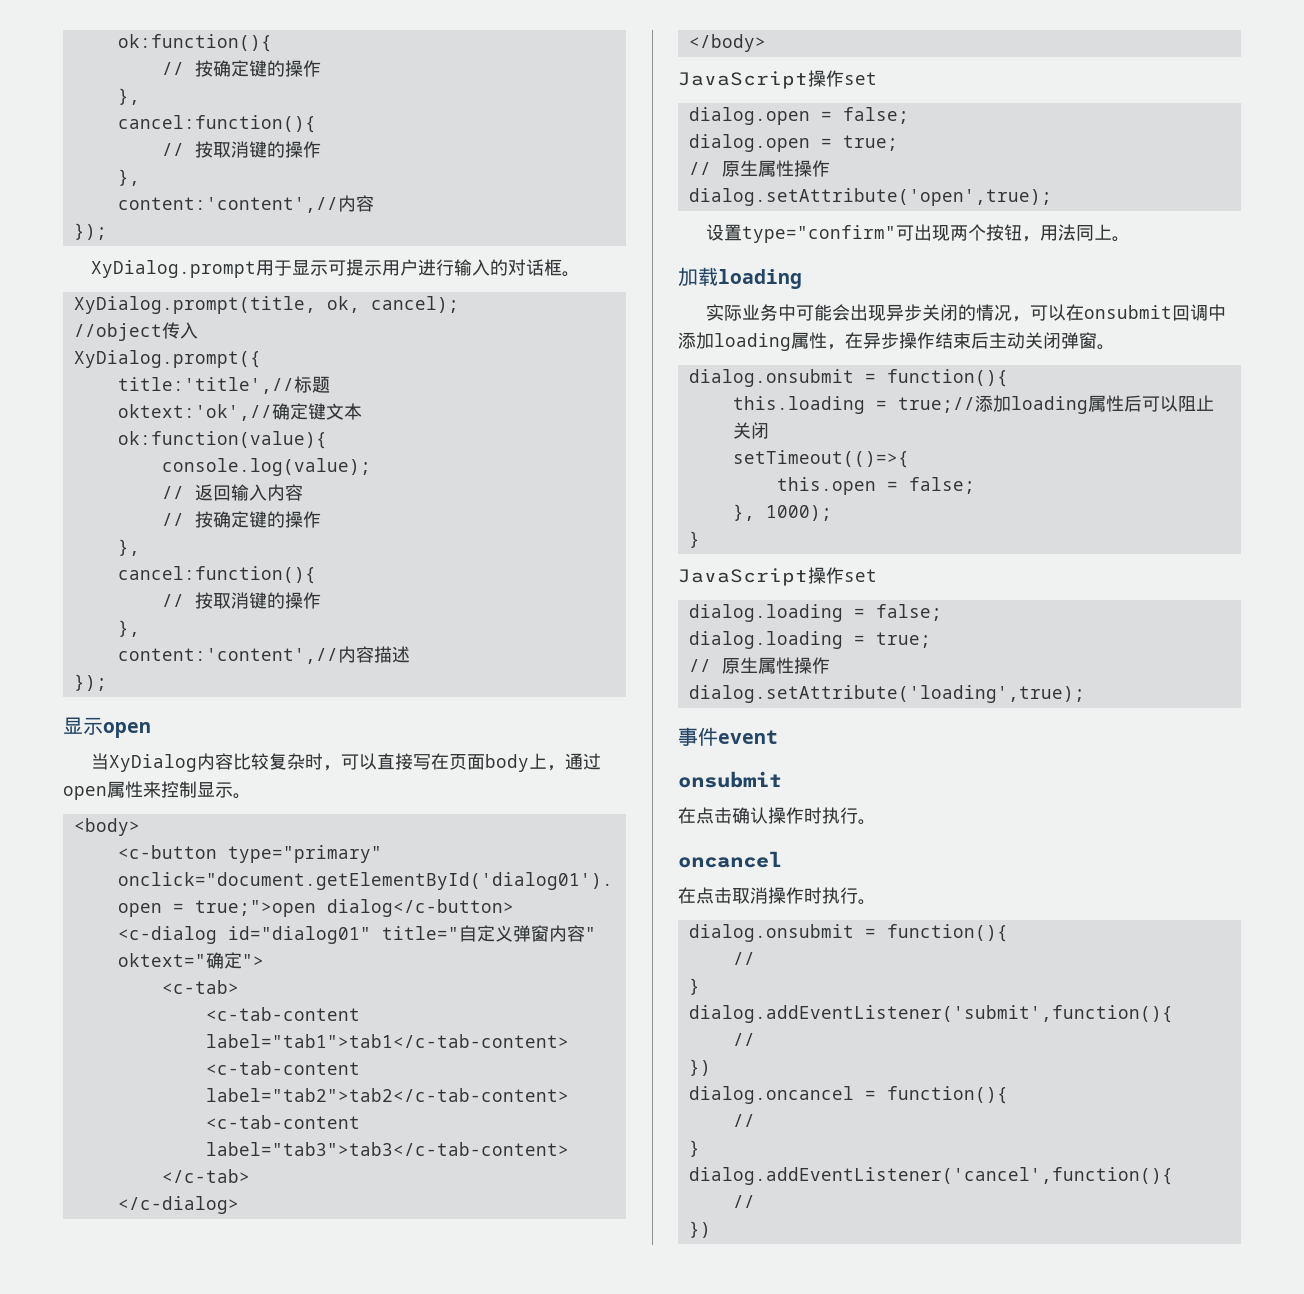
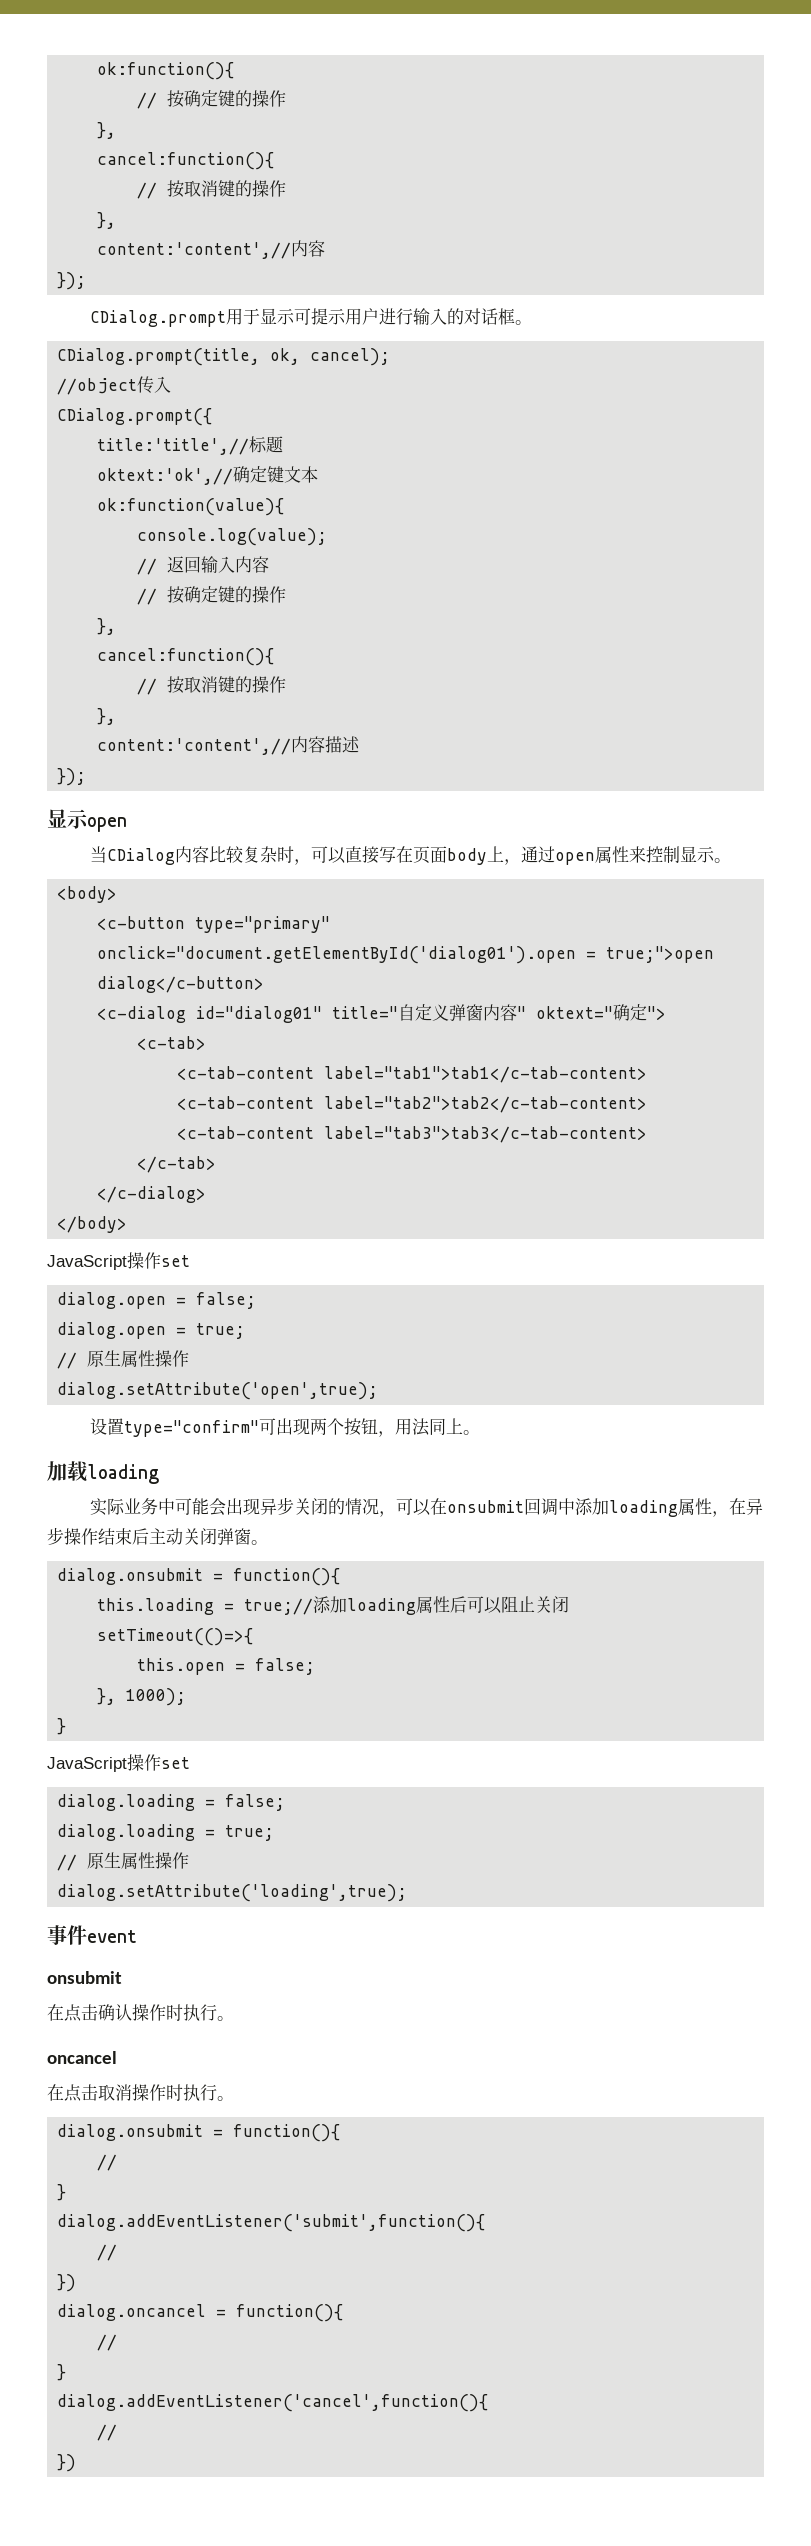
[90,260,256,278] XyDialog.prompt -> [89,310,226,327] CDialog.prompt
[73,296,316,314] XyDialog.prompt(title, -> [57,348,261,366] CDialog.prompt(title,
[73,350,261,368] XyDialog.prompt({ -> [57,408,213,426] CDialog.prompt({
[108,754,197,772] XyDialog -> [106,848,175,865] CDialog

